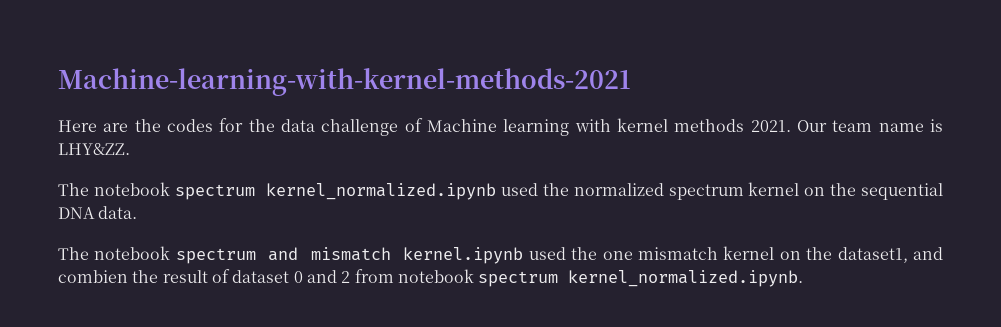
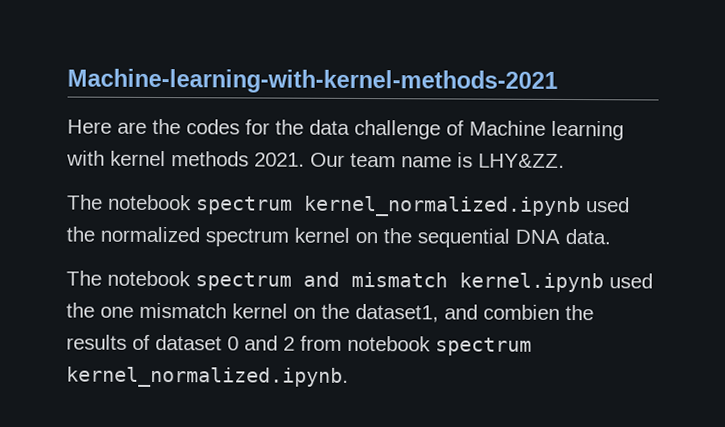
[162,270,208,283] result -> [66,334,127,350] results

